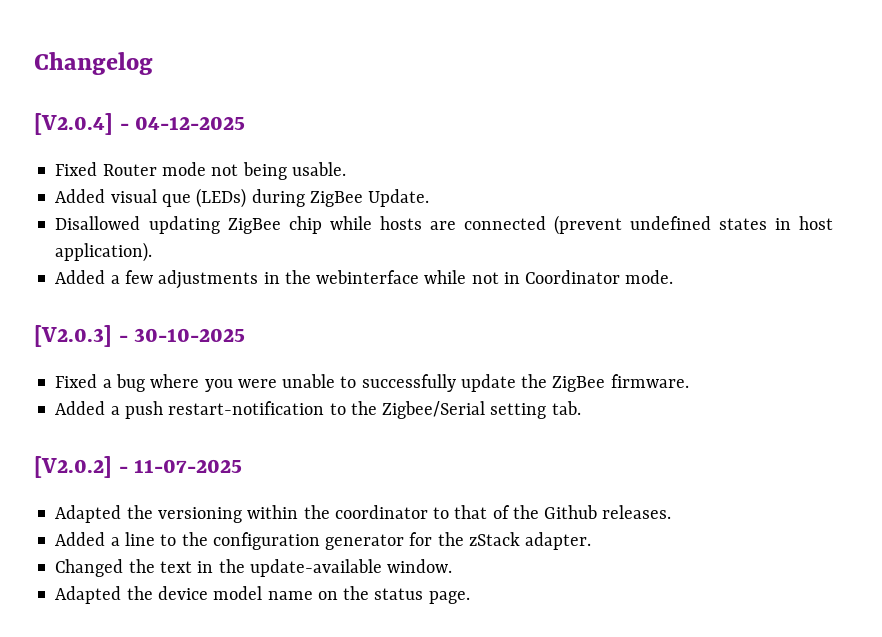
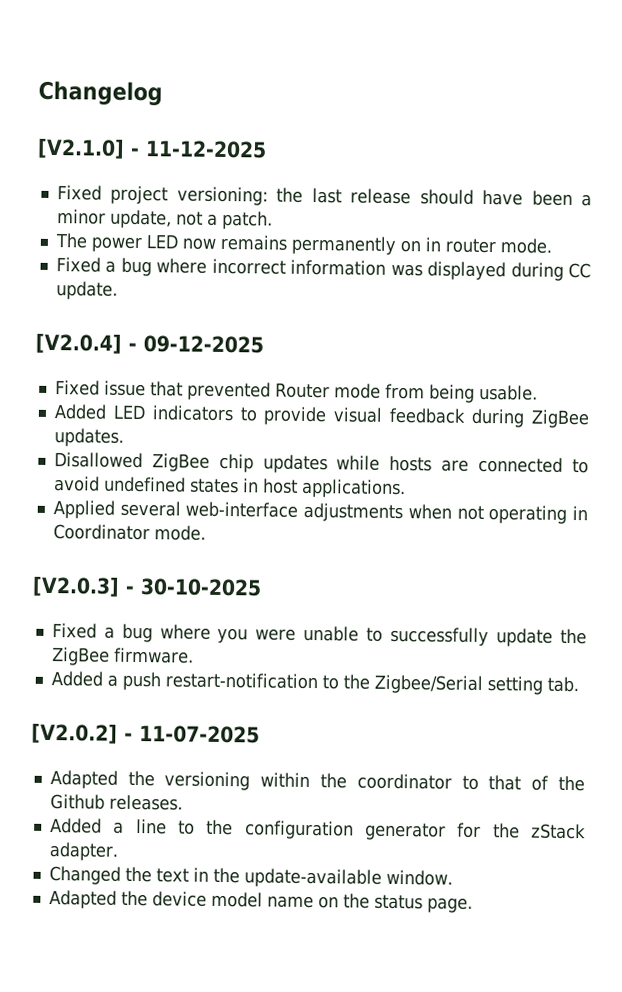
(153, 63) none -> [37,138,267,159] [56,185,592,207] [56,209,273,230] [54,233,552,255] [55,257,591,281] [55,281,118,300] // [V2.1.0] - 11-12-2025 // Fixed project versioning: the last release should have been a minor update, not a patch. // The power LED now remains permanently on in router mode. // Fixed a bug where incorrect information was displayed during CC update.
[135,116,246,130] [55,162,98,176] 04-12-2025 // Fixed -> [143,335,264,354] [54,380,271,401] 09-12-2025 // Fixed issue that prevented
[211,164,239,176] not -> [384,383,425,400] from
[110,188,247,208] visual que (LEDs) -> [112,404,467,426] LED indicators to provide visual feedback
[368,189,430,207] Update. -> [53,428,124,447] updates.
[148,216,220,234] updating -> (143, 460) none
(322, 225) none -> [262,454,328,474] updates
[553,215,622,235] (prevent -> [571,458,589,474] [53,476,100,492] to avoid
[55,242,153,262] [55,270,499,289] application). // Added a few adjustments in the webinterface while not -> [300,478,406,499] [52,500,568,524] applications. // Applied several web-interface adjustments when not operating

